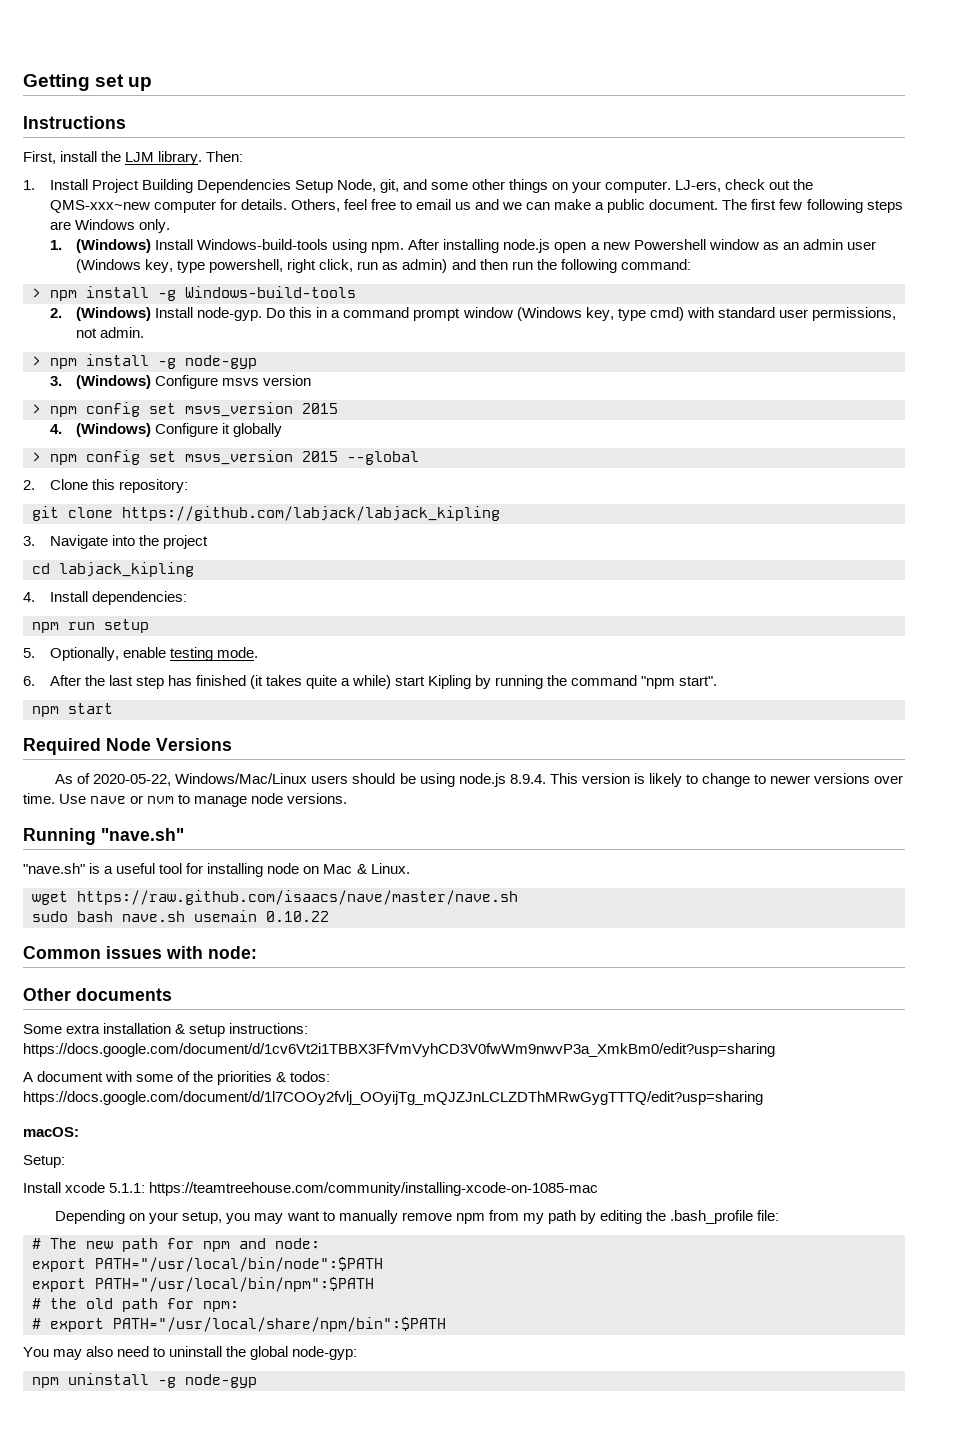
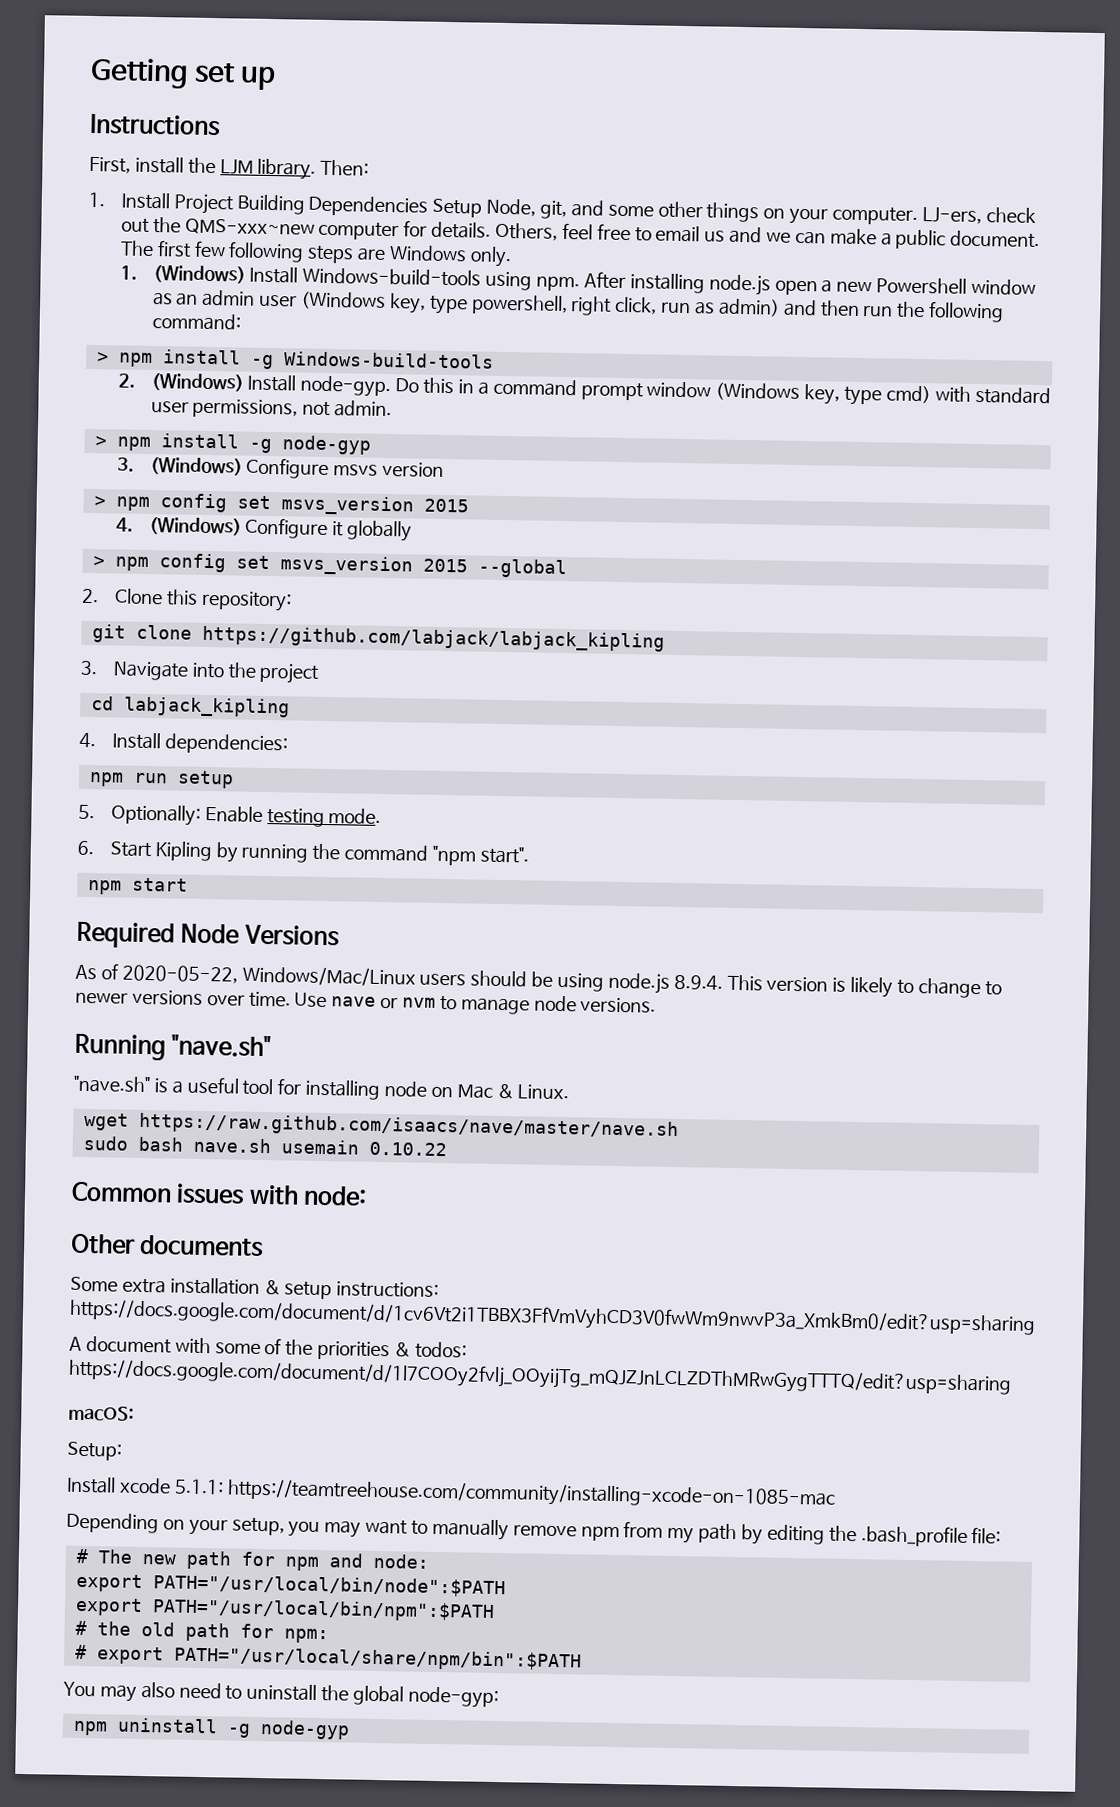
[49,647,166,661] Optionally, enable -> [110,804,263,826] Optionally: Enable
[49,675,426,689] After the last step has finished (it takes quite a while) start -> [109,841,152,858] Start

